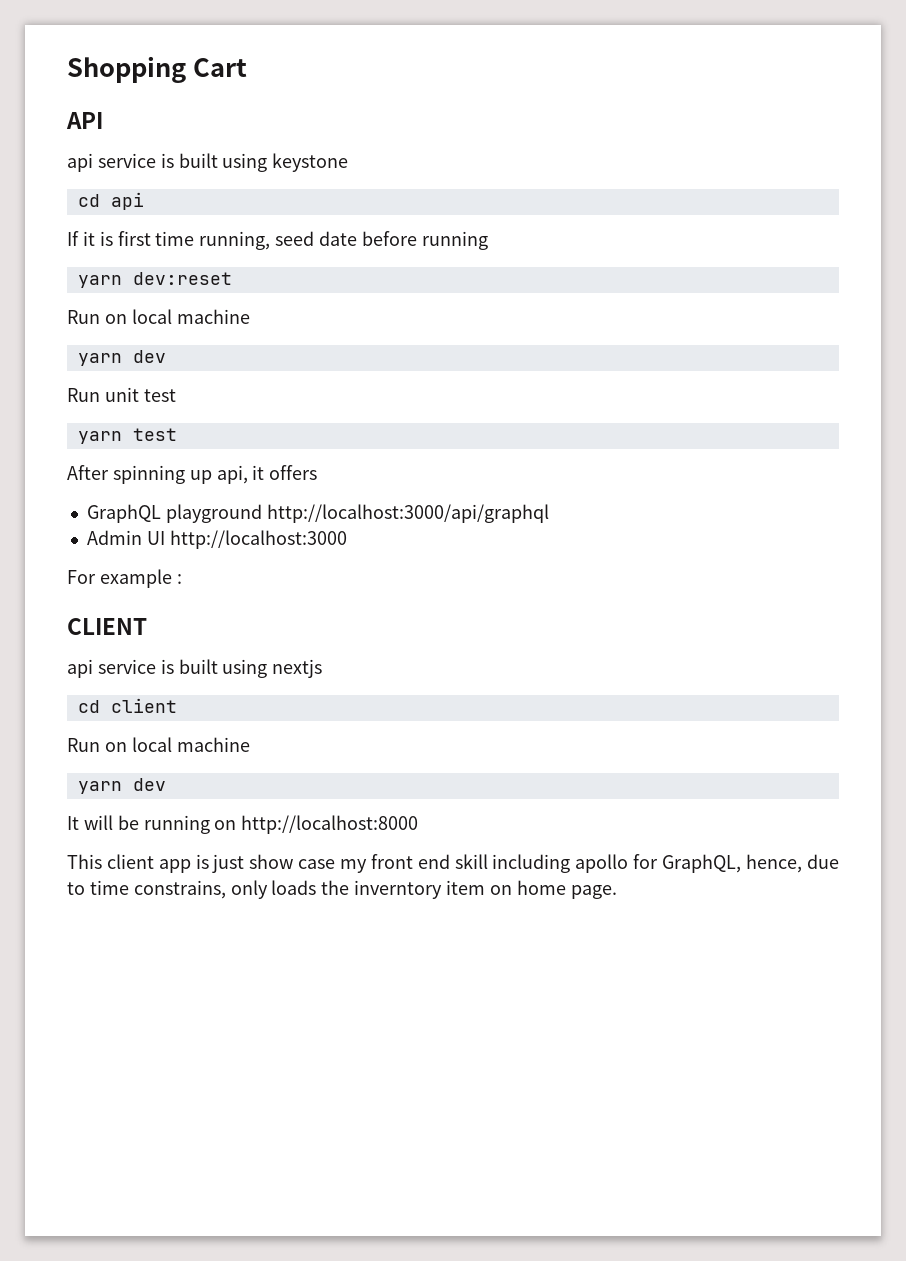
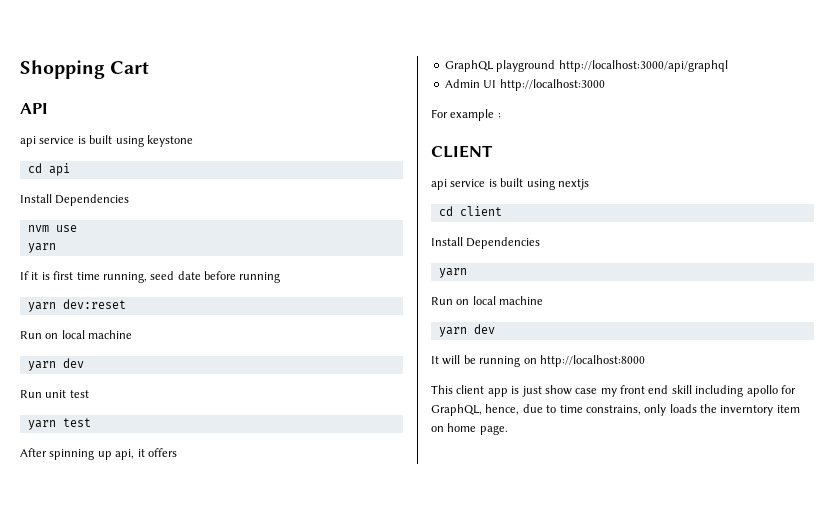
(144, 201) none -> [20,194,130,206] [27,225,77,232] [27,243,56,253] // Install Dependencies // nvm use // yarn
(177, 705) none -> [431,237,541,249] [438,268,467,278] // Install Dependencies // yarn

